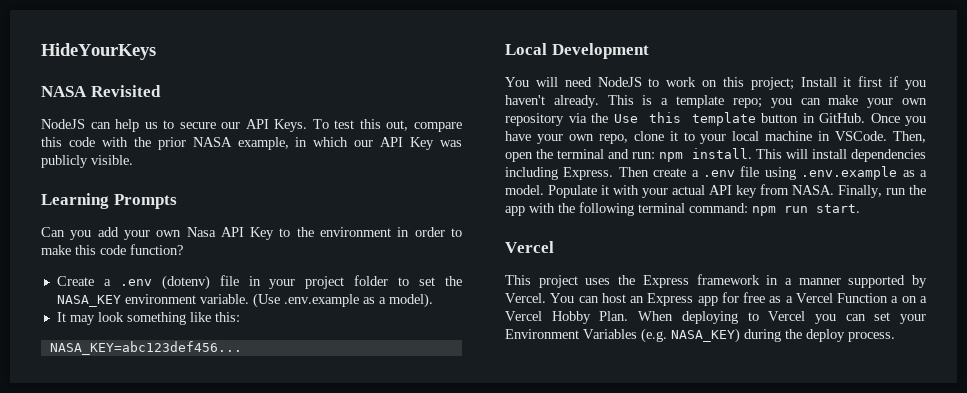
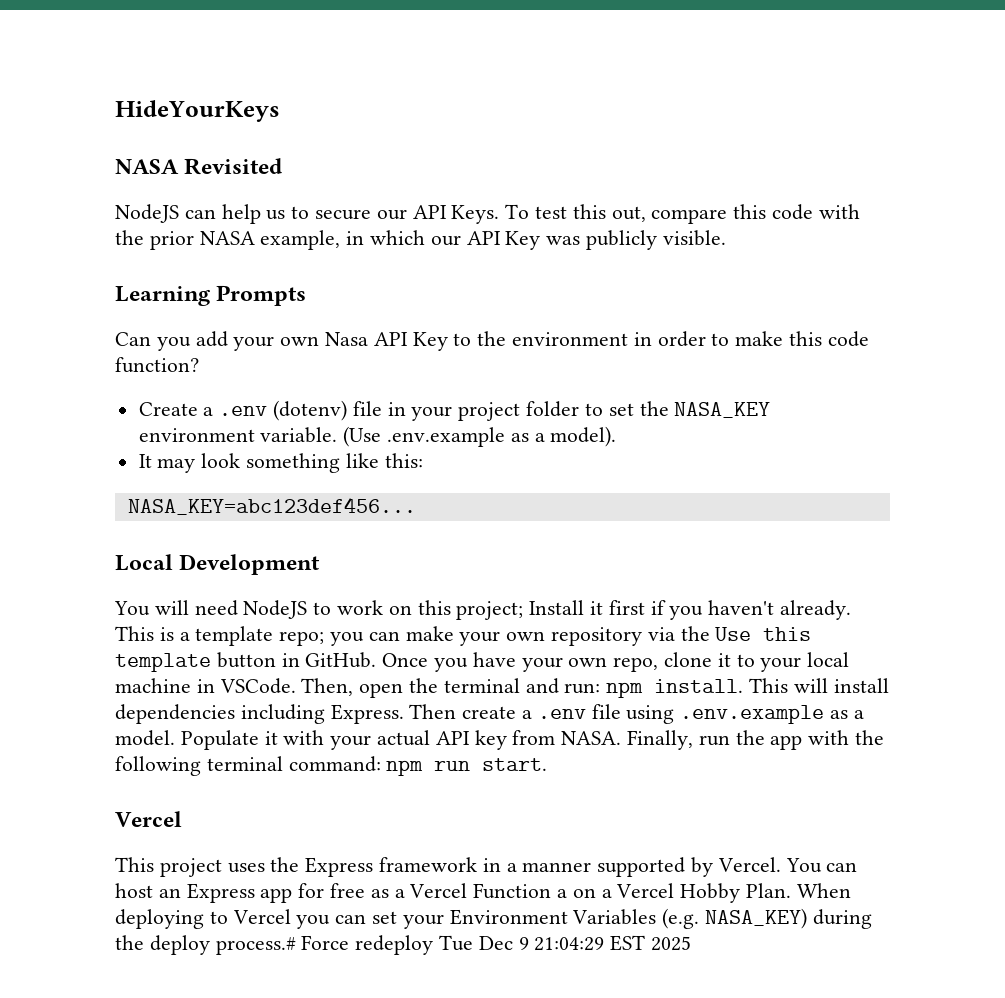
[848,332,895,342] process. -> [215,935,692,955] process.# Force redeploy Tue Dec 9 21:04:29 EST 2025

